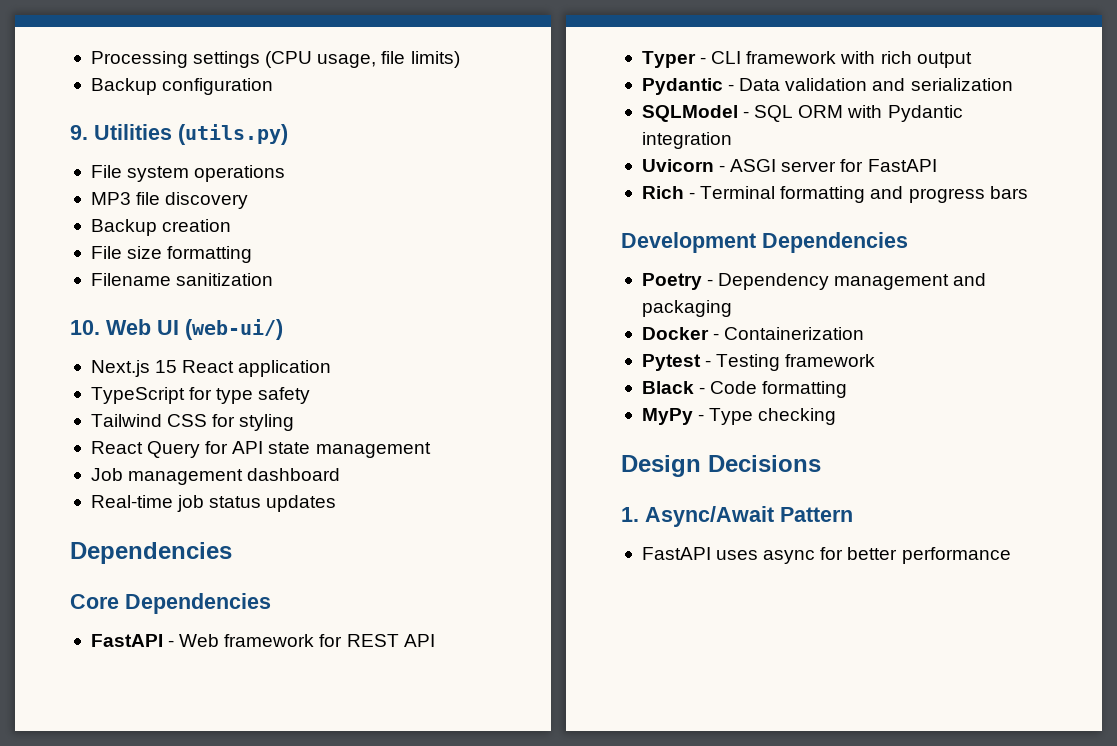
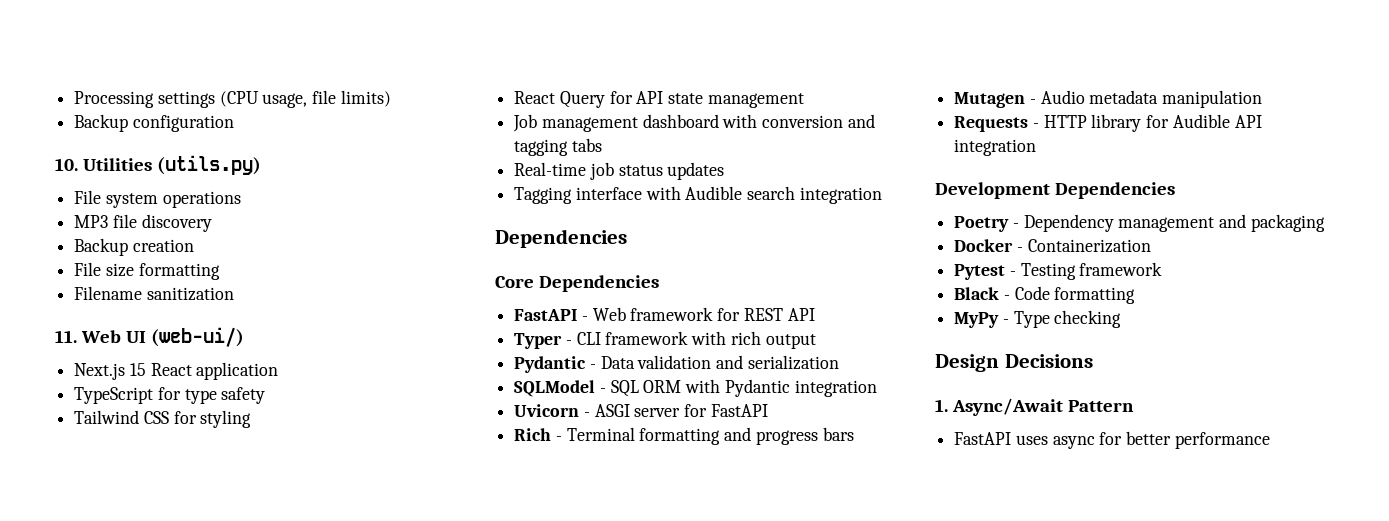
[70,125,88,140] 9. -> [55,158,78,171] 10.
[70,320,100,335] 10. -> [55,330,77,343] 11.
(341, 474) none -> [722,114,875,128] [514,138,602,156] with conversion and tagging tabs
(337, 503) none -> [514,186,882,204] // Tagging interface with Audible search integration
(1028, 192) none -> [954,90,1263,108] [954,114,1262,132] [954,139,1037,156] // Mutagen - Audio metadata manipulation // Requests - HTTP library for Audible API integration

